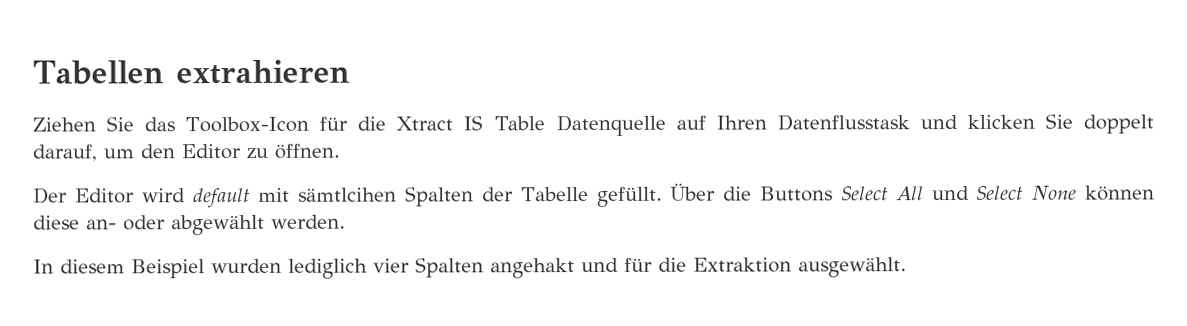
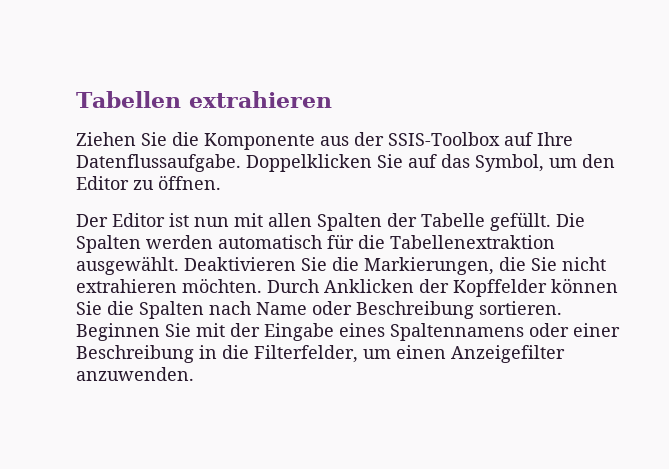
[144,113,1154,137] [32,144,97,162] das Toolbox-Icon für die Xtract IS Table Datenquelle auf Ihren Datenflusstask und klicken Sie doppelt darauf, -> [172,132,573,150] [76,154,544,172] die Komponente aus der SSIS-Toolbox auf Ihre Datenflussaufgabe. Doppelklicken Sie auf das Symbol,
[141,183,1156,209] [33,214,346,236] [33,257,907,279] wird default mit sämtlcihen Spalten der Tabelle gefüllt. Über die Buttons Select All und Select None können diese an- oder abgewählt werden. // In diesem Beispiel wurden lediglich vier Spalten angehakt und für die Extraktion ausgewählt. -> [169,212,585,231] [76,234,555,253] [76,256,606,275] [76,278,618,297] [76,301,562,319] [76,323,620,341] [76,345,565,363] [76,367,194,381] ist nun mit allen Spalten der Tabelle gefüllt. Die Spalten werden automatisch für die Tabellenextraktion ausgewählt. Deaktivieren Sie die Markierungen, die Sie nicht extrahieren möchten. Durch Anklicken der Kopffelder können Sie die Spalten nach Name oder Beschreibung sortieren. Beginnen Sie mit der Eingabe eines Spaltennamens oder einer Beschreibung in die Filterfelder, um einen Anzeigefilter anzuwenden.

